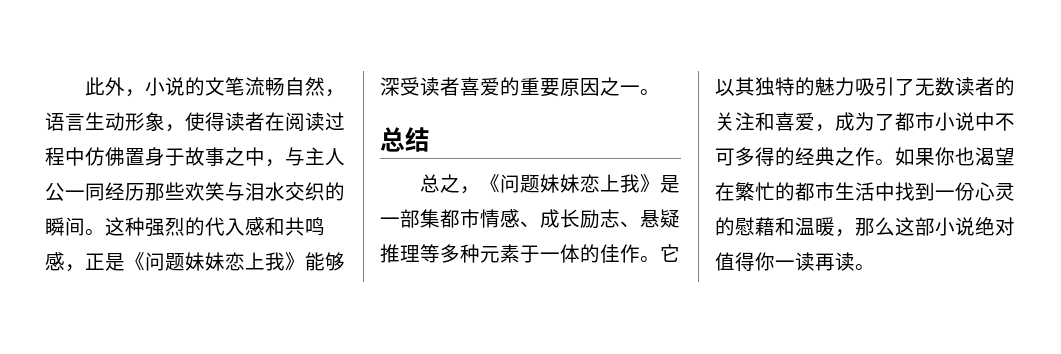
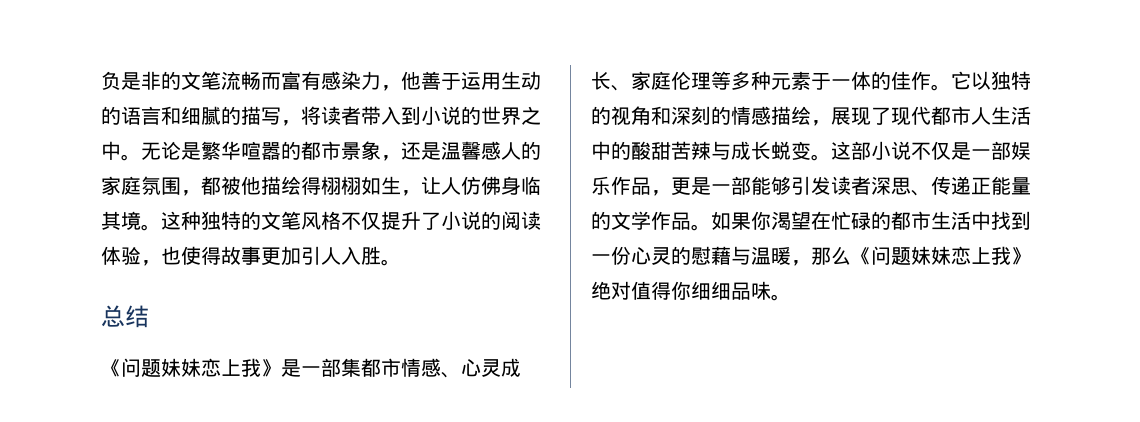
[85,77,346,97] [45,112,345,132] [45,147,345,167] [45,182,345,201] [45,217,325,237] [45,252,345,272] [380,77,640,97] 此外，小说的文笔流畅自然，语言生动形象，使得读者在阅读过程中仿佛置身于故事之中，与主人公一同经历那些欢笑与泪水交织的瞬间。这种强烈的代入感和共鸣感，正是《问题妹妹恋上我》能够深受读者喜爱的重要原因之一 -> [101,71,541,91] [101,106,541,126] [101,141,541,161] [101,176,541,196] [101,211,541,231] [101,246,381,266] 负是非的文笔流畅而富有感染力，他善于运用生动的语言和细腻的描写，将读者带入到小说的世界之中。无论是繁华喧嚣的都市景象，还是温馨感人的家庭氛围，都被他描绘得栩栩如生，让人仿佛身临其境。这种独特的文笔风格不仅提升了小说的阅读体验，也使得故事更加引人入胜
[420,174,481,194] 总之， -> (149, 316) none
[540,209,680,229] [380,244,400,263] 成长励志、悬疑推 -> [461,358,521,377] [591,71,691,91] 心灵成长、家庭伦
[735,77,1015,96] [715,112,1015,132] [715,147,1015,166] [715,182,775,201] 其独特的魅力吸引了无数读者的关注和喜爱，成为了都市小说中不可多得的经典之作。如果你也渴望在繁忙 -> [991,71,1031,90] [591,106,1031,126] [591,141,1031,161] [591,176,1031,196] [591,211,871,231] 独特的视角和深刻的情感描绘，展现了现代都市人生活中的酸甜苦辣与成长蜕变。这部小说不仅是一部娱乐作品，更是一部能够引发读者深思、传递正能量的文学作品。如果你渴望在忙碌
[775,217,795,236] 和 -> [731,246,751,265] 与
[895,217,975,236] 这部小说 -> [851,246,1031,265] 《问题妹妹恋上我》
[775,252,855,271] 一读再读 -> [691,281,771,300] 细细品味

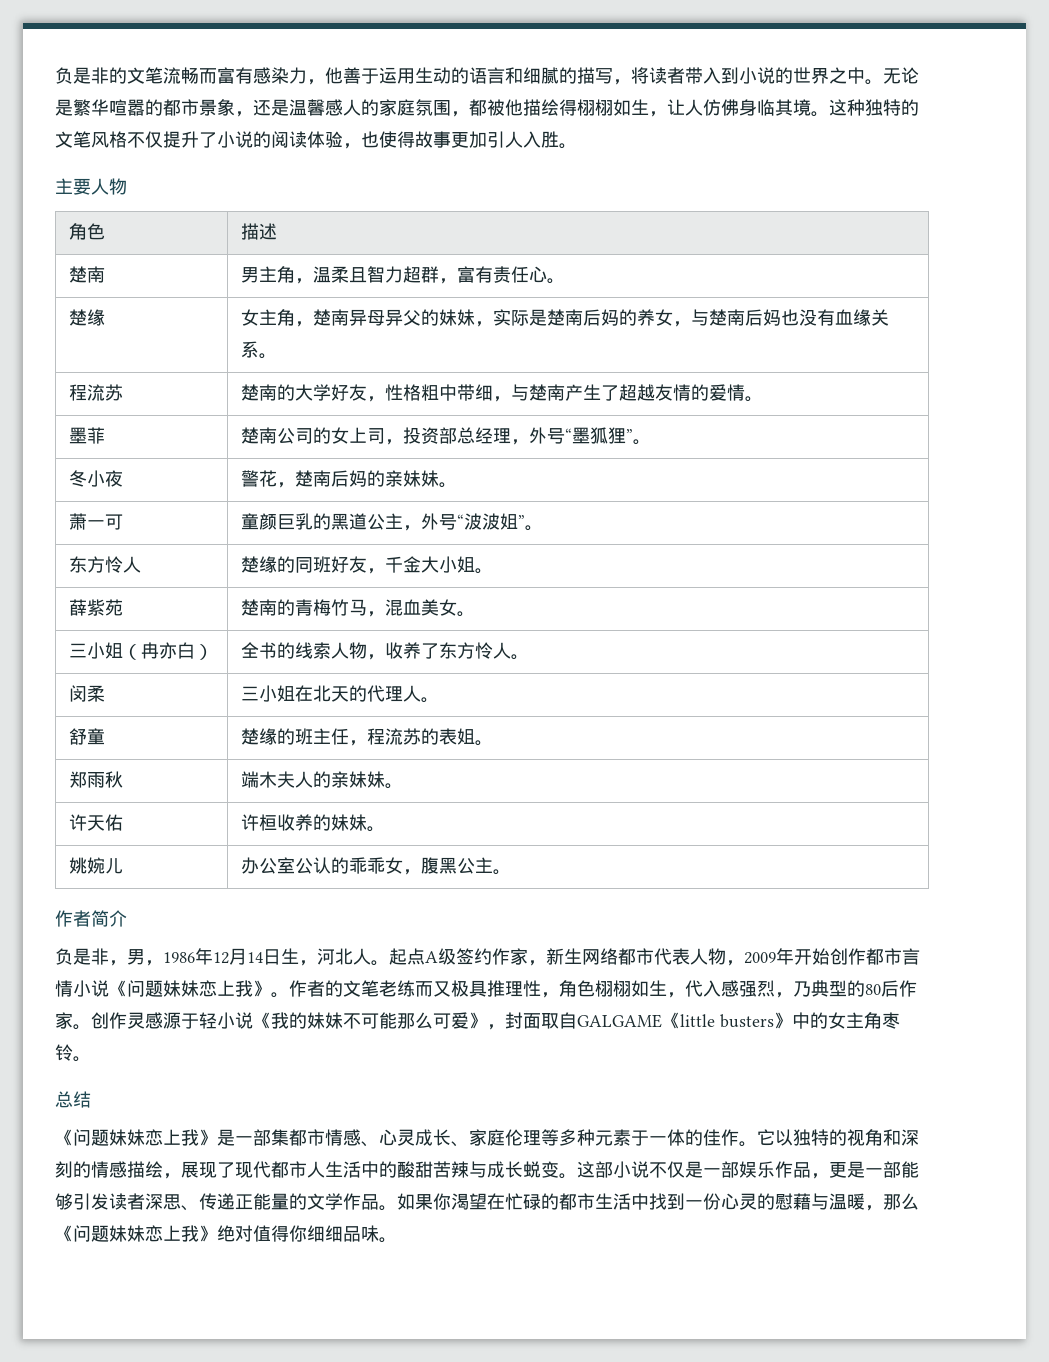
(401, 262) none -> [55,178,127,195] [69,223,106,240] [241,223,278,240] [69,266,106,283] [241,266,566,284] [69,309,106,326] [241,309,890,327] [241,341,278,359] [69,384,124,401] [241,384,764,402] [69,427,106,444] [241,427,652,445] [69,470,124,487] [241,470,458,488] [69,513,124,530] [241,513,544,531] [69,556,142,573] [241,556,494,574] [69,599,124,616] [241,599,476,617] [69,642,214,660] [241,642,530,660] [69,685,106,702] [241,685,440,703] [69,728,106,745] [241,728,494,746] [69,771,124,788] [241,771,404,789] [69,814,124,831] [241,814,386,832] [69,857,124,874] [241,857,512,875] [55,910,127,927] [55,948,920,966] [55,980,917,998] [55,1012,900,1030] [55,1044,91,1062] // 主要人物 // 角色 | 描述 // 楚南 | 男主角，温柔且智力超群，富有责任心。 // 楚缘 | 女主角，楚南异母异父的妹妹，实际是楚南后妈的养女，与楚南后妈也没有血缘关系。 // 程流苏 | 楚南的大学好友，性格粗中带细，与楚南产生了超越友情的爱情。 // 墨菲 | 楚南公司的女上司，投资部总经理，外号“墨狐狸”。 // 冬小夜 | 警花，楚南后妈的亲妹妹。 // 萧一可 | 童颜巨乳的黑道公主，外号“波波姐”。 // 东方怜人 | 楚缘的同班好友，千金大小姐。 // 薛紫苑 | 楚南的青梅竹马，混血美女。 // 三小姐（冉亦白） | 全书的线索人物，收养了东方怜人。 // 闵柔 | 三小姐在北天的代理人。 // 舒童 | 楚缘的班主任，程流苏的表姐。 // 郑雨秋 | 端木夫人的亲妹妹。 // 许天佑 | 许桓收养的妹妹。 // 姚婉儿 | 办公室公认的乖乖女，腹黑公主。 // 作者简介 // 负是非，男，1986年12月14日生，河北人。起点A级签约作家，新生网络都市代表人物，2009年开始创作都市言情小说《问题妹妹恋上我》。作者的文笔老练而又极具推理性，角色栩栩如生，代入感强烈，乃典型的80后作家。创作灵感源于轻小说《我的妹妹不可能那么可爱》，封面取自GALGAME《little busters》中的女主角枣铃。

